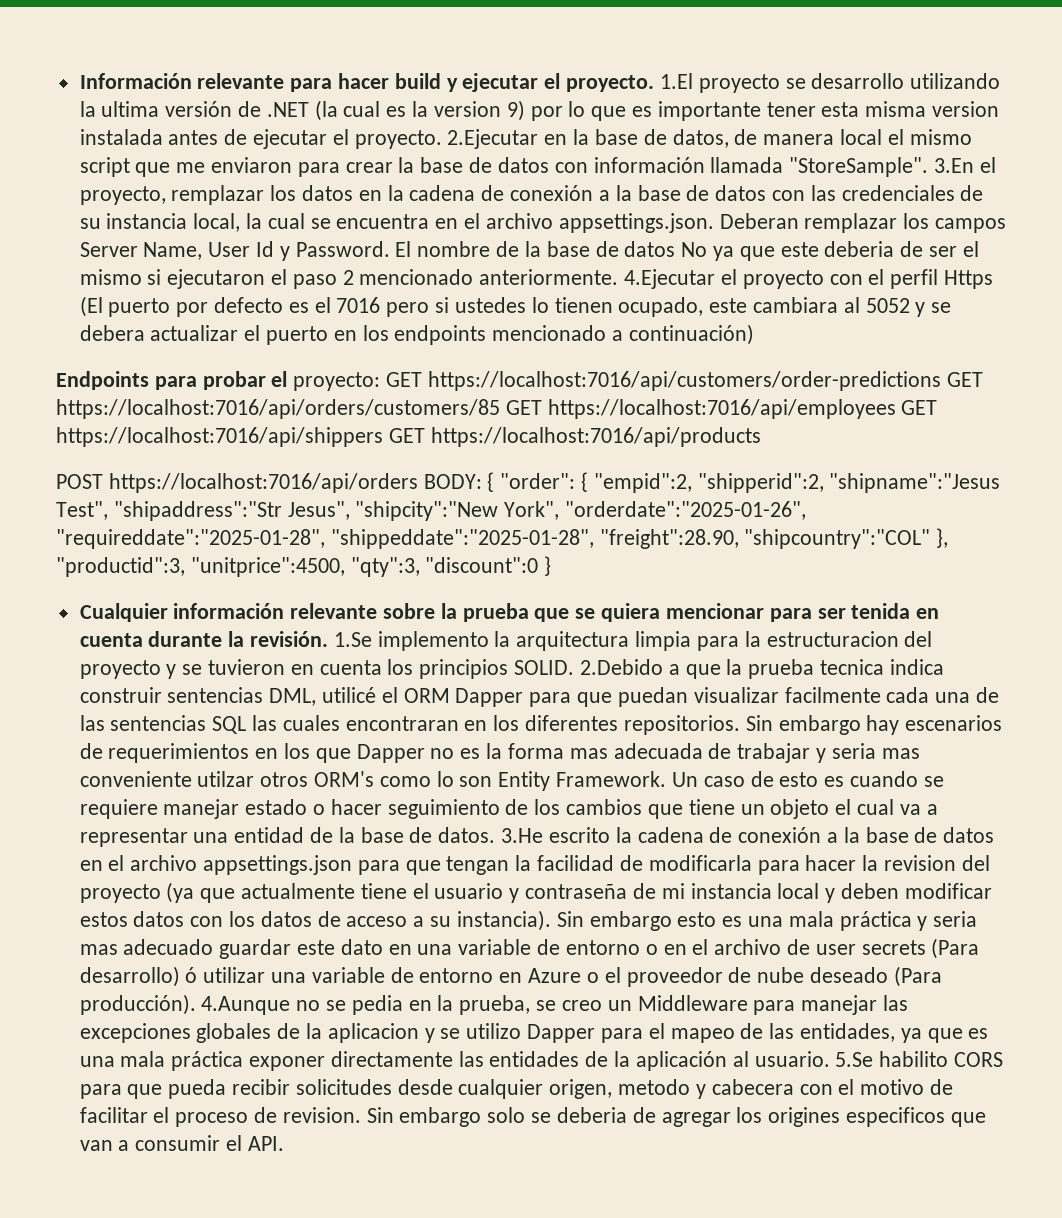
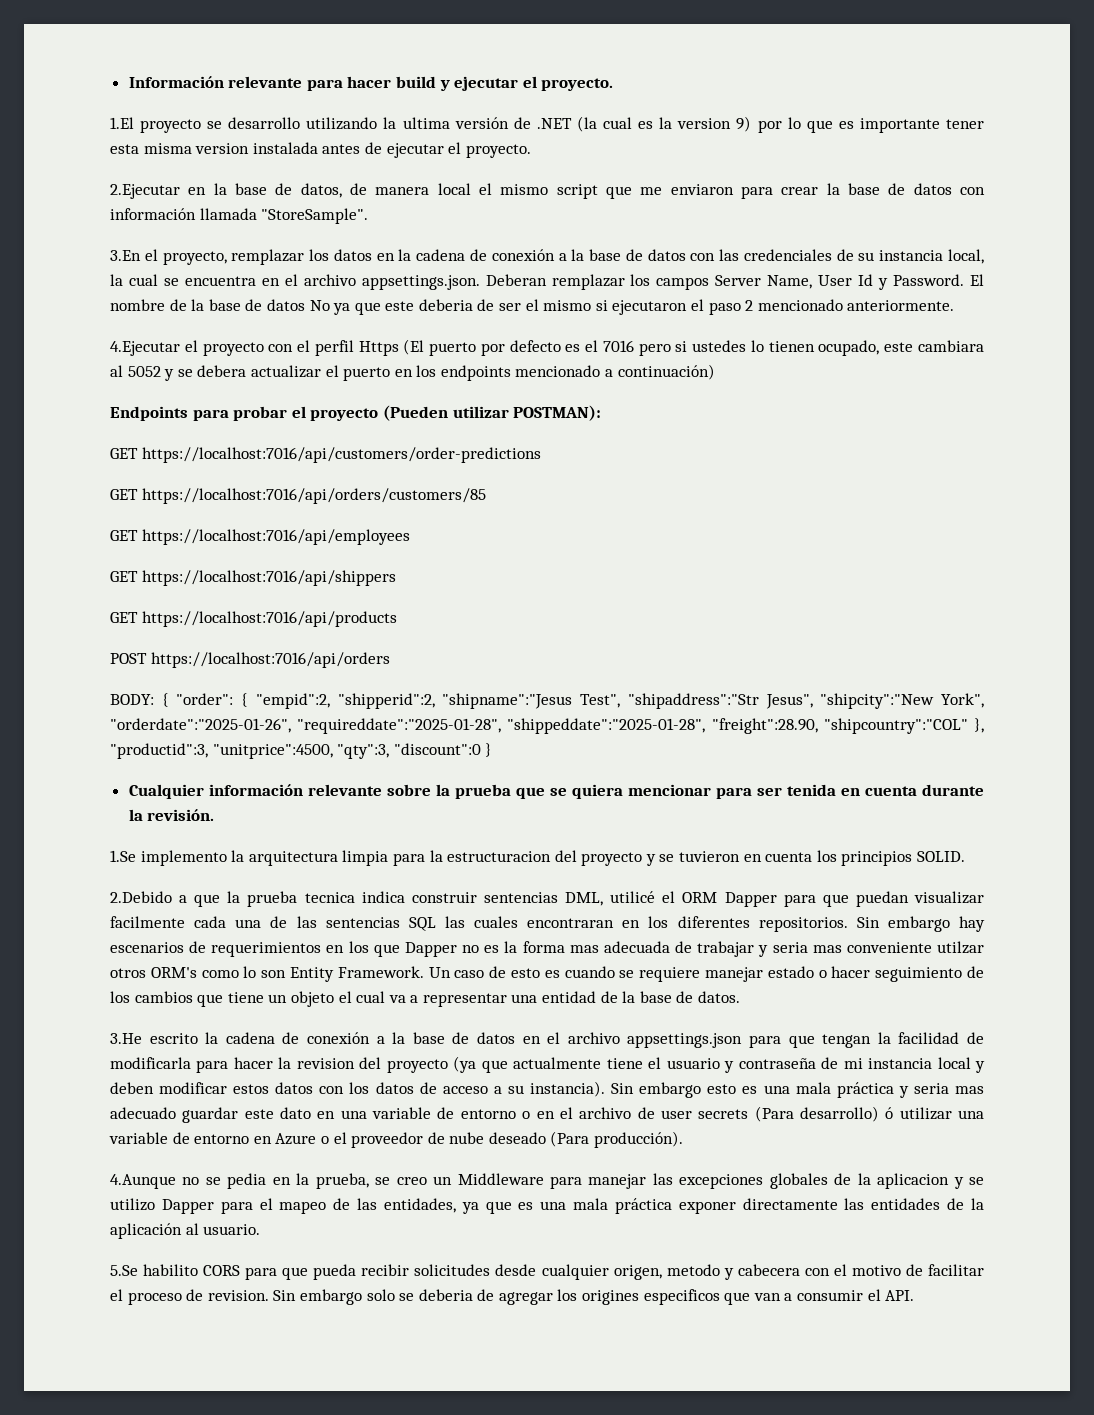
(655, 83) none -> (614, 84) //
(442, 139) none -> (531, 151) //
(929, 167) none -> (369, 216) //
(619, 277) none -> (955, 305) //
[293,372,381,391] proyecto: -> [310,405,602,421] proyecto (Pueden utilizar POSTMAN): //
(941, 381) none -> (541, 455) //
(500, 409) none -> (486, 496) //
(896, 409) none -> (410, 537) //
(383, 437) none -> (396, 578) //
(418, 483) none -> (390, 660) //
(329, 639) none -> (215, 815) //
(575, 667) none -> (966, 856) //
(496, 835) none -> (741, 997) //
(196, 1004) none -> (684, 1139) //
(830, 1059) none -> (261, 1229) //

